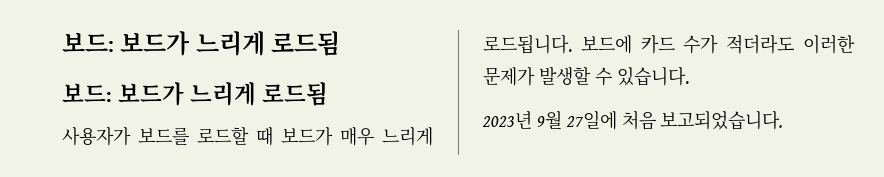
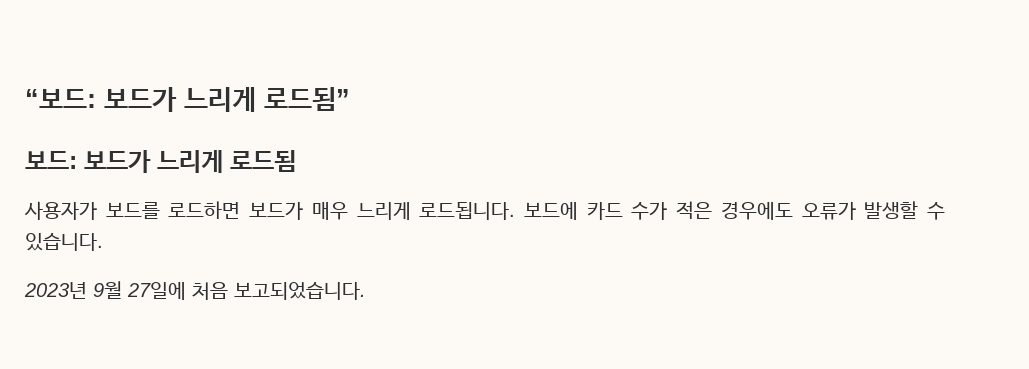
[62,31,341,56] 보드: 보드가 느리게 로드됨 -> [25,87,350,112] “보드: 보드가 느리게 로드됨”
[197,127,273,146] 로드할 때 -> [168,201,241,219] 로드하면
[726,35,855,54] [483,67,535,86] 적더라도 이러한 문제가 -> [676,201,856,220] 적은 경우에도 오류가

